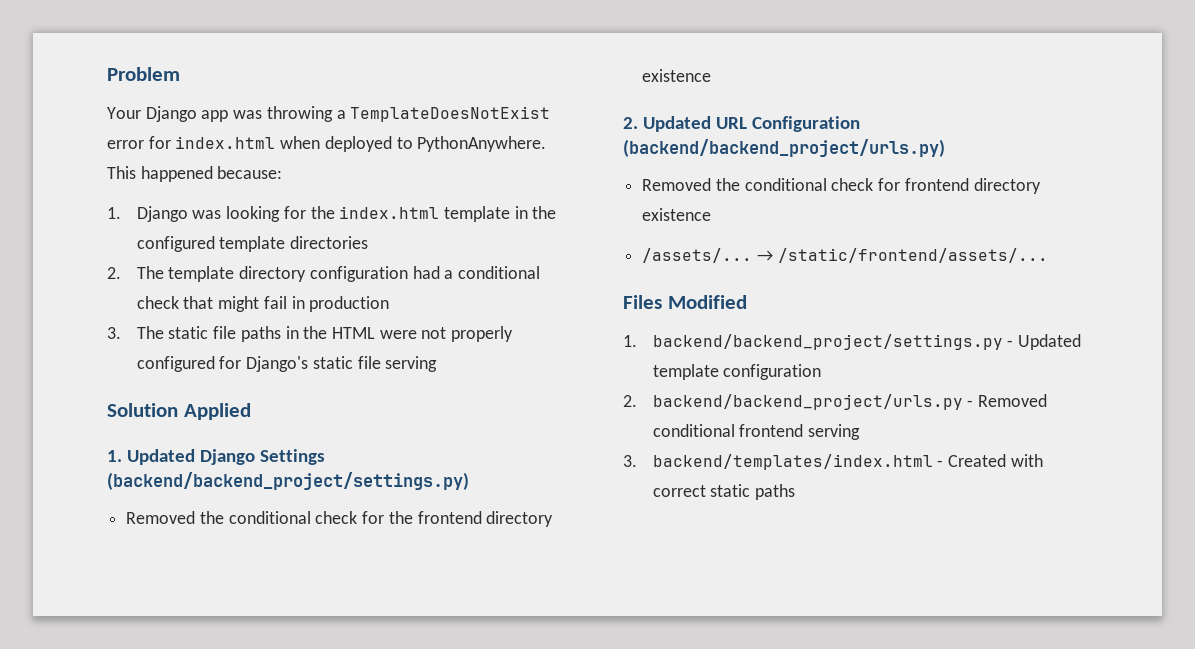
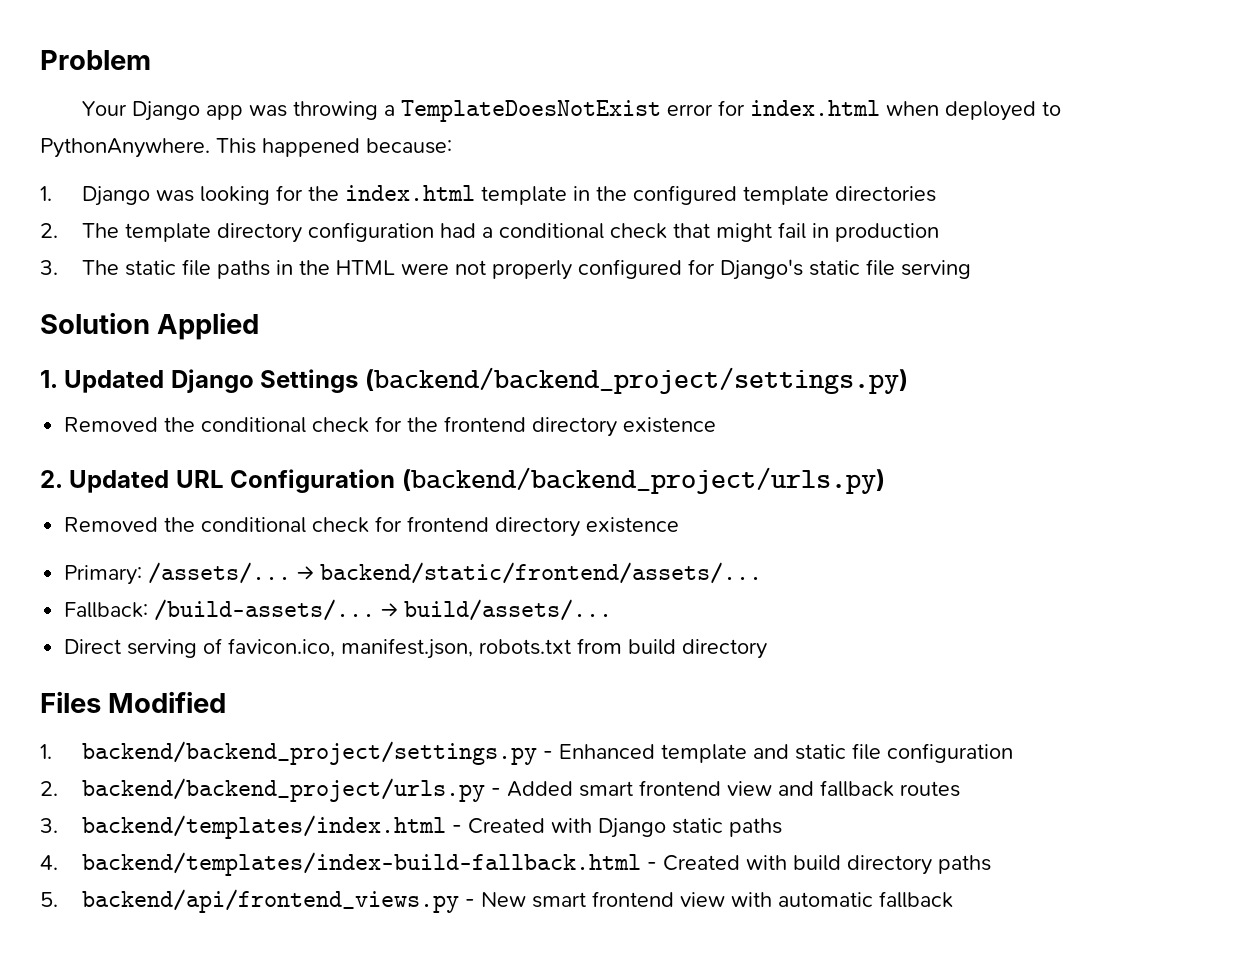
(712, 214) none -> [64,565,143,585] Primary:
[777,248,1048,263] /static/frontend/assets/... -> [320,562,763,584] [64,599,613,621] [64,638,768,659] backend/static/frontend/assets/... // Fallback: /build-assets/... → build/assets/... // Direct serving of favicon.ico, manifest.json, robots.txt from build directory
[1018,334,1082,350] [652,364,719,380] Updated template -> [558,743,881,763] Enhanced template and static file
[978,394,1048,407] [652,424,861,440] Removed conditional frontend serving -> [506,780,960,797] Added smart frontend view and fallback routes
[652,485,706,497] correct -> [597,818,666,838] Django
(796, 492) none -> [40,852,991,876] [40,889,953,913] // 4. backend/templates/index-build-fallback.html - Created with build directory paths // 5. backend/api/frontend_views.py - New smart frontend view with automatic fallback

